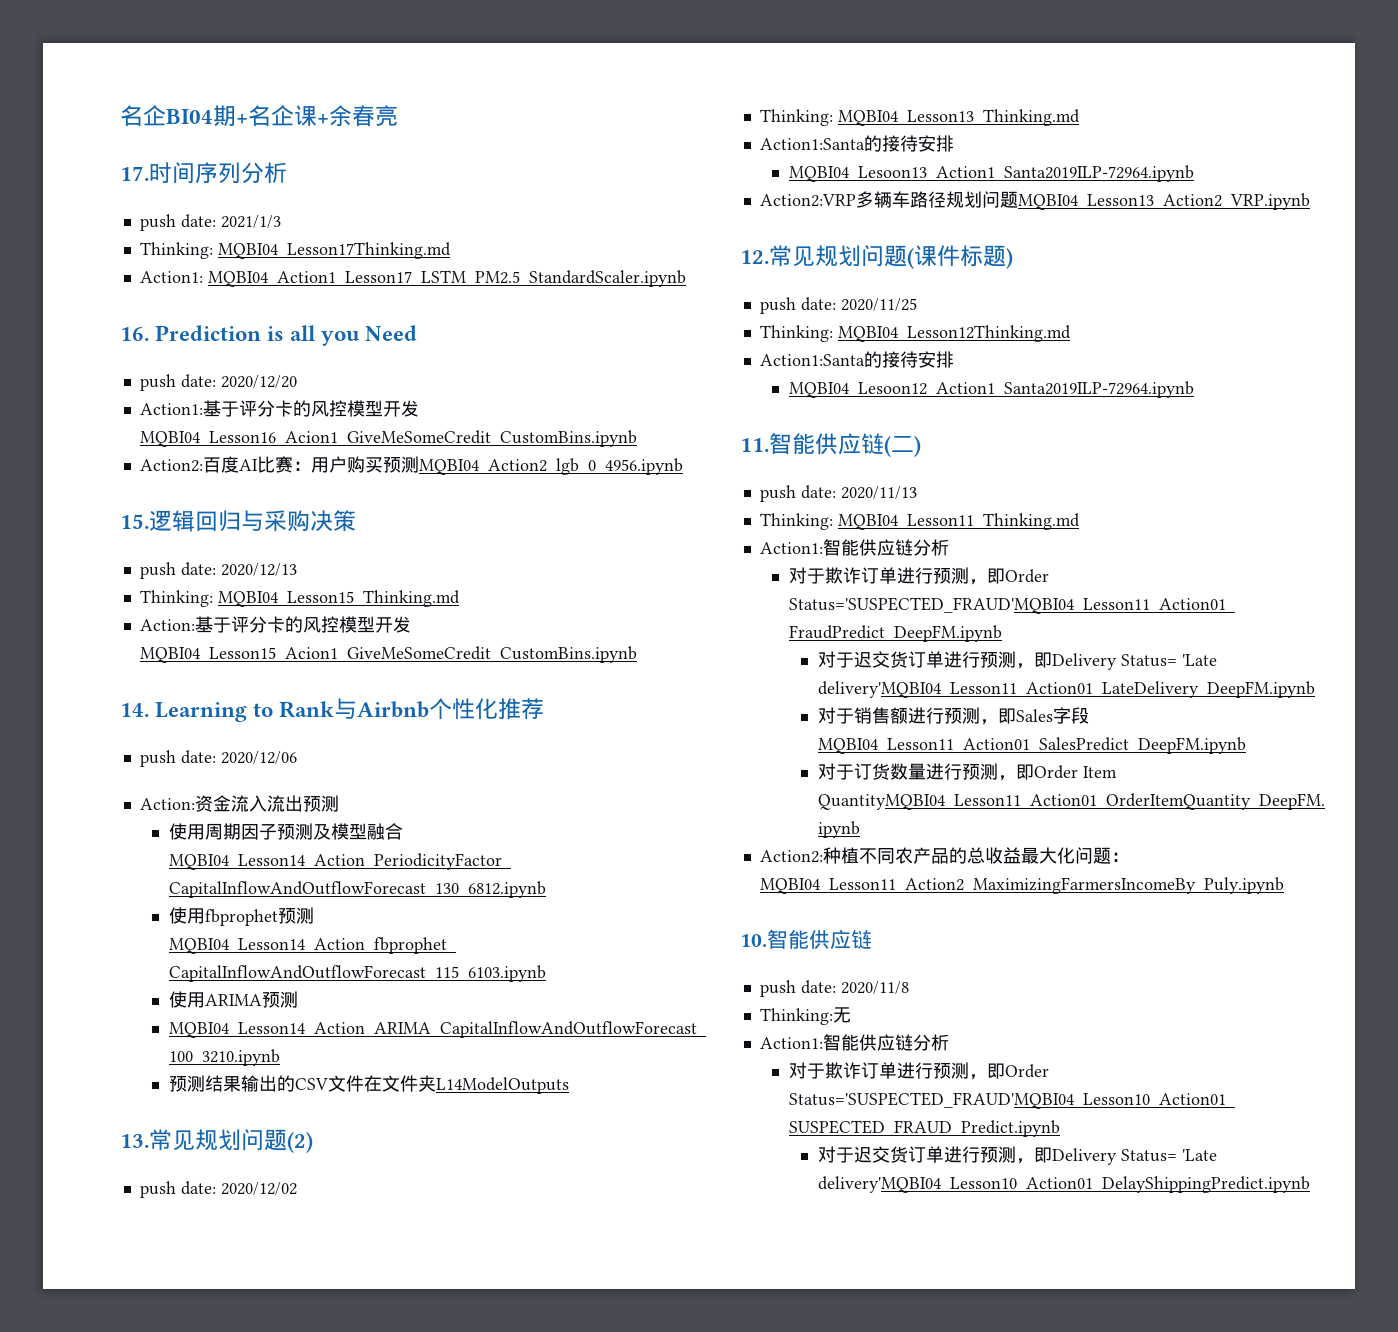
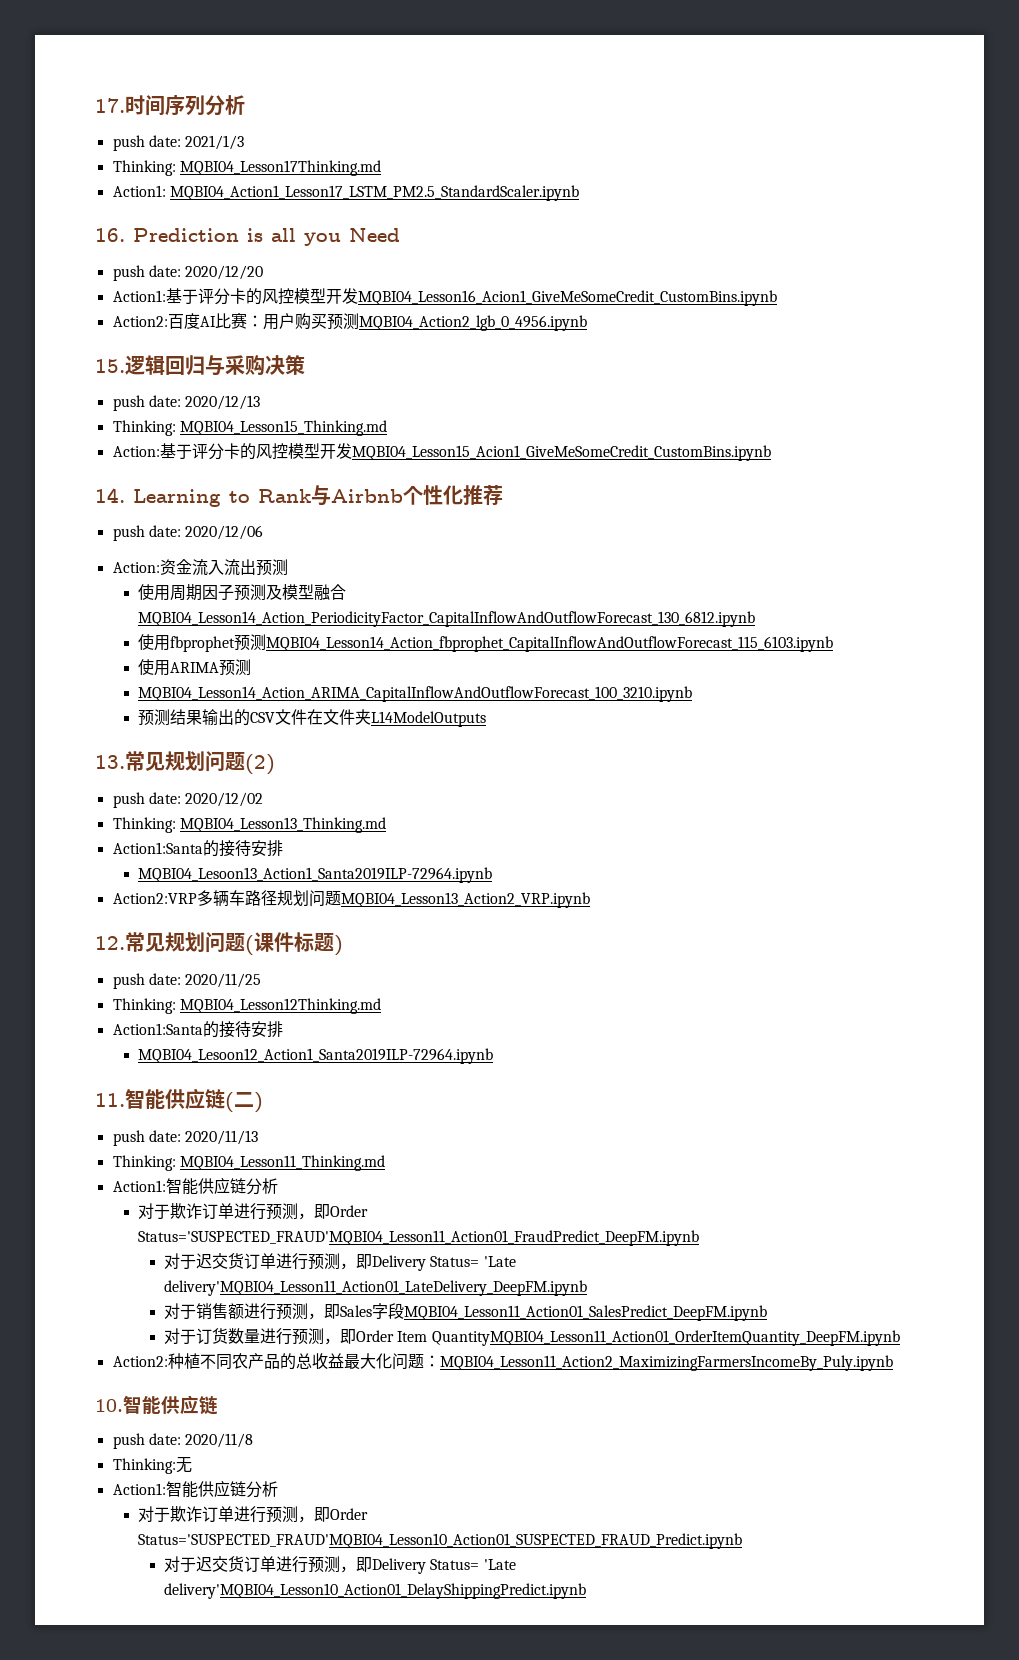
[120,105,398,127] 名企BI04期+名企课+余春亮 // -> (95, 105) none

